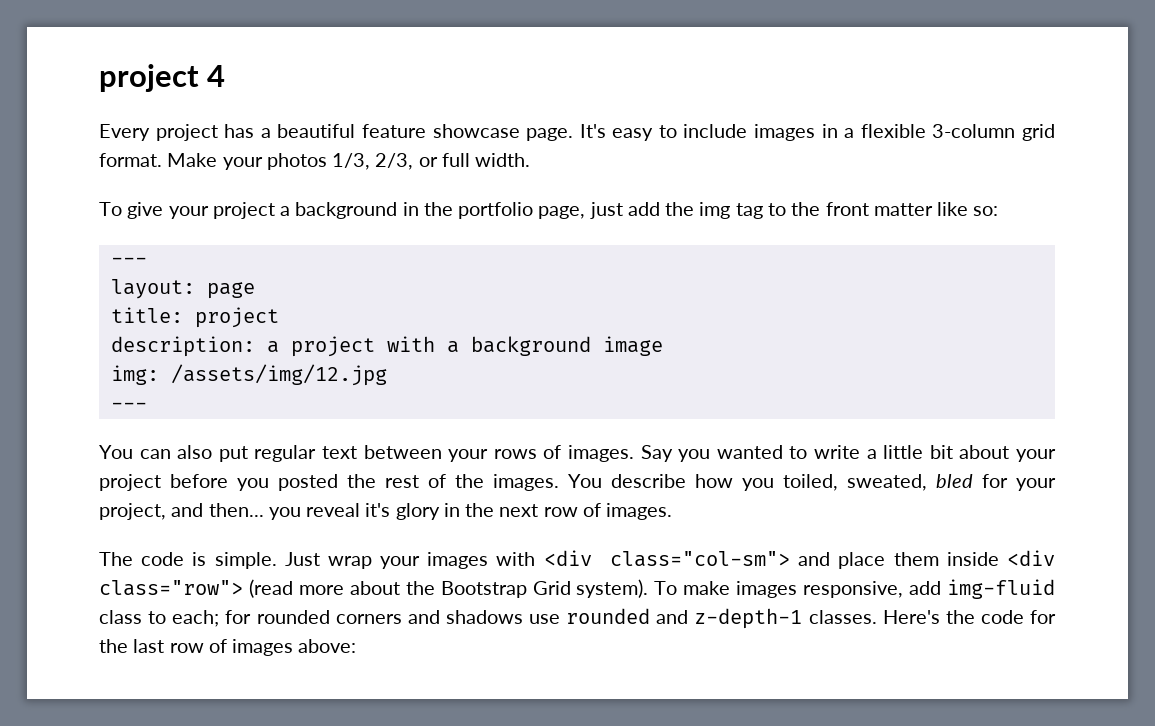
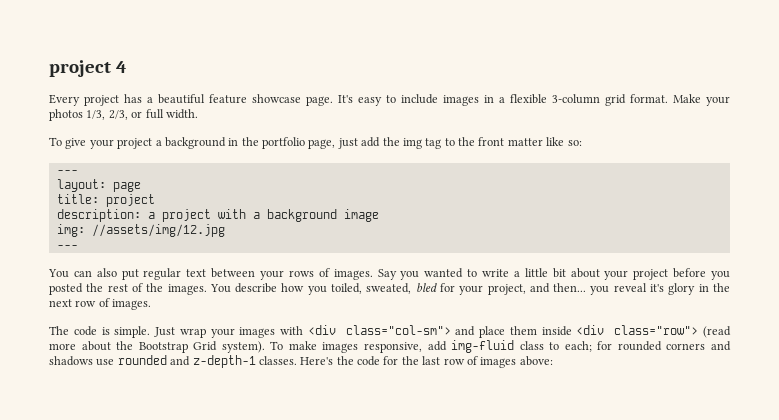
[170,364,387,386] /assets/img/12.jpg -> [91,224,225,237] //assets/img/12.jpg

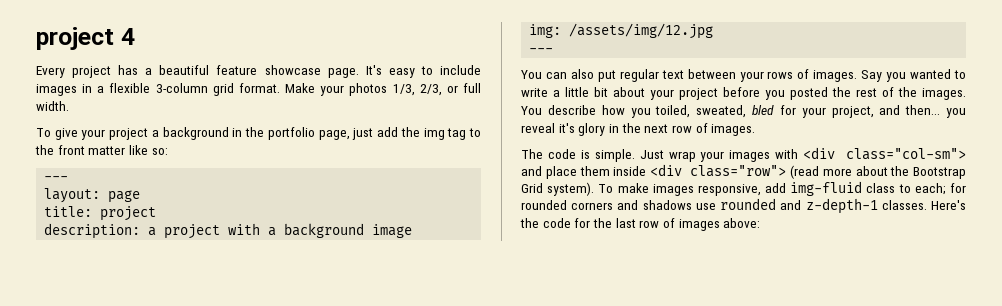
[91,224,225,237] //assets/img/12.jpg -> [569,23,714,39] /assets/img/12.jpg

